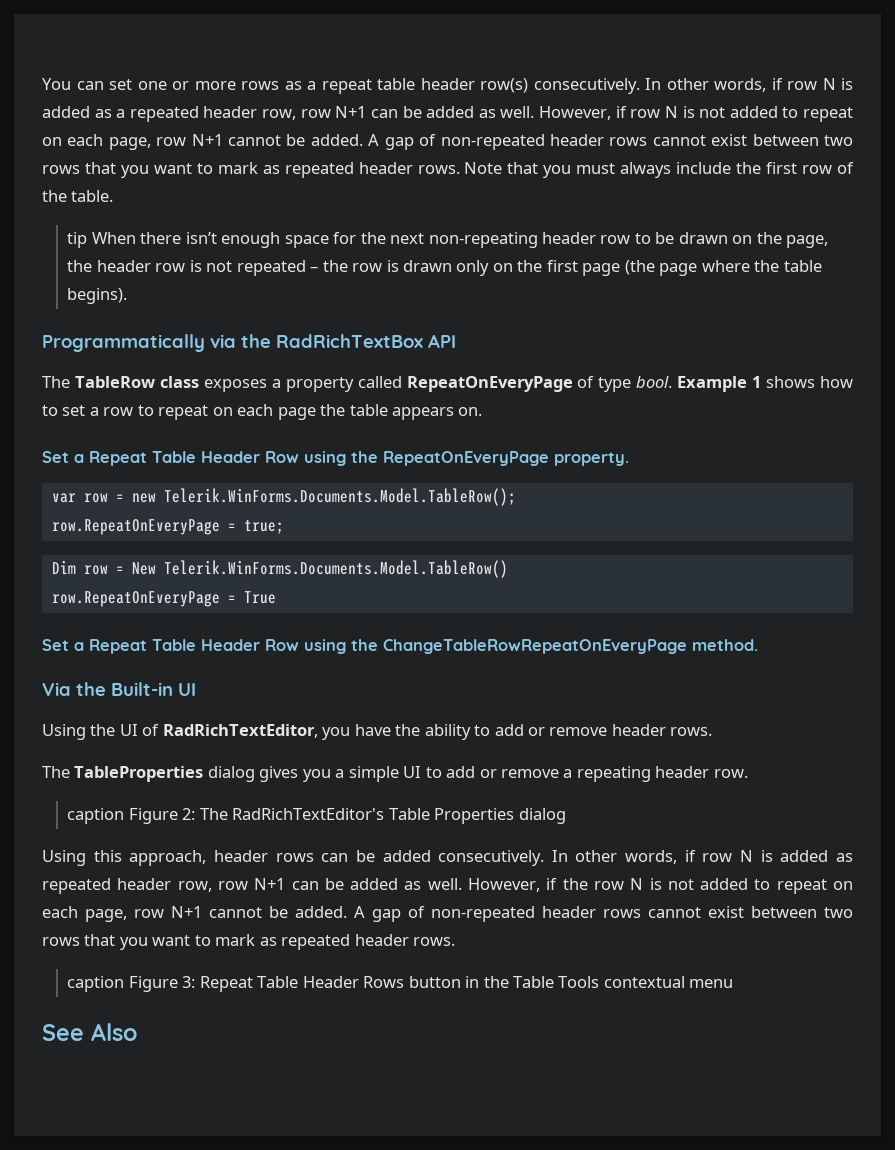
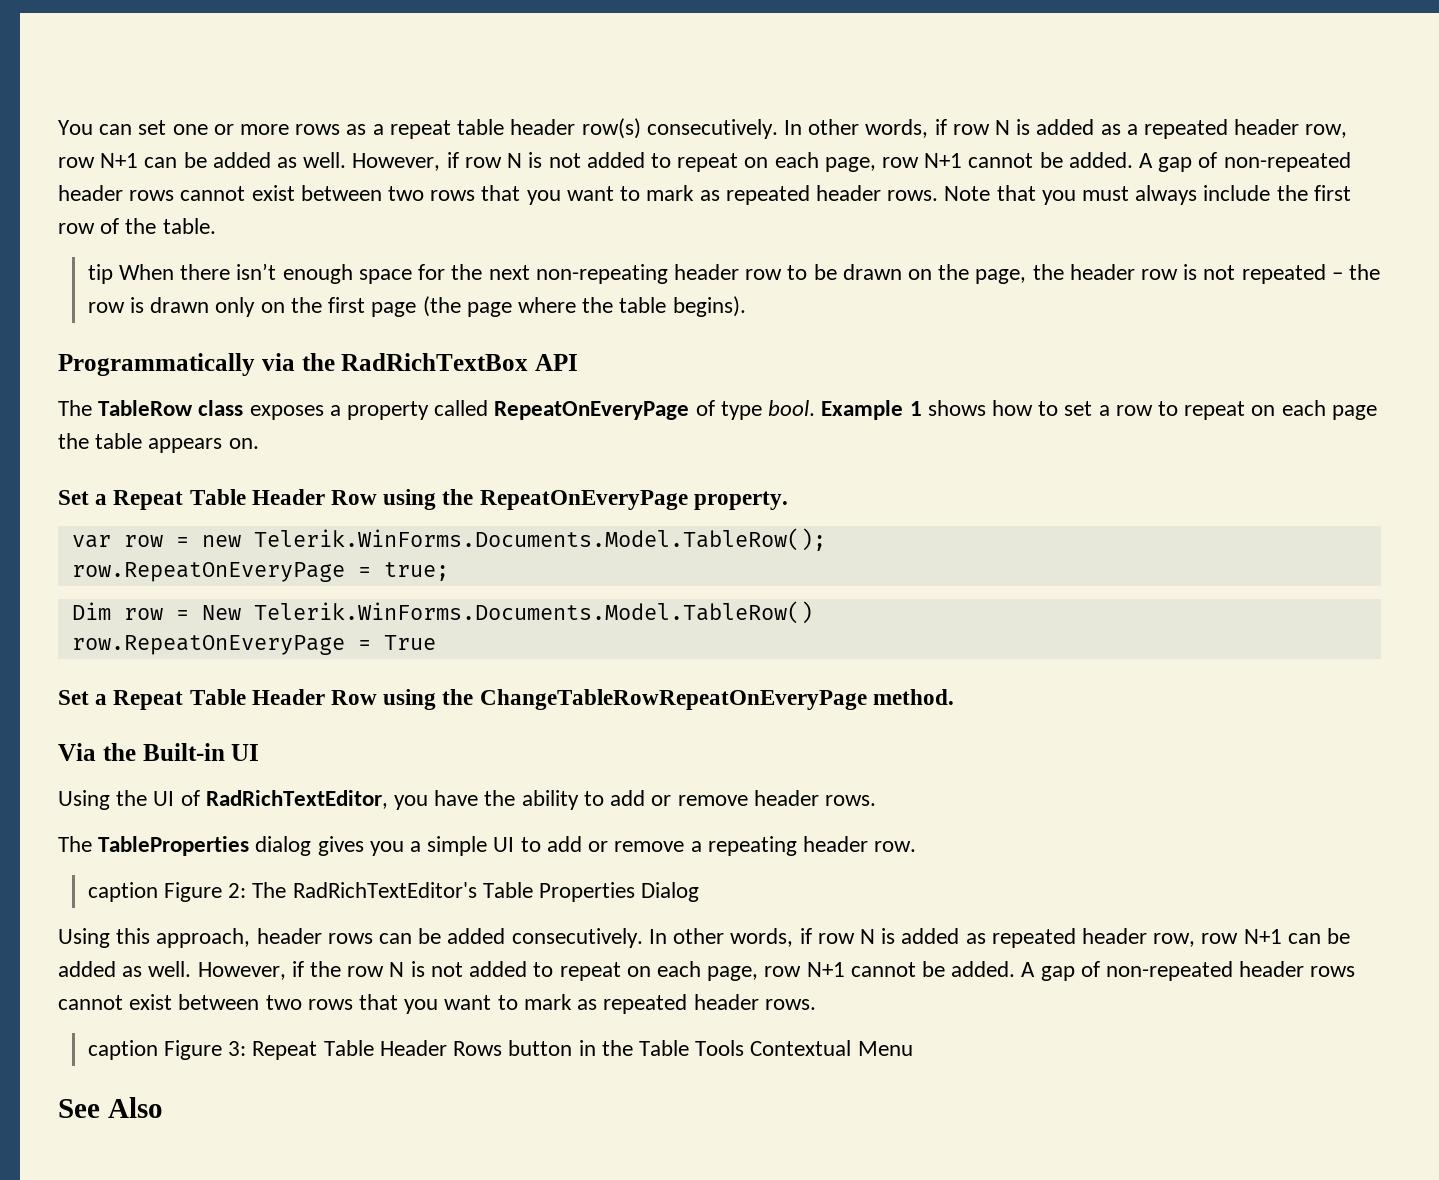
[518,808,566,824] dialog -> [641,882,700,902] Dialog
[603,976,734,988] contextual menu -> [750,1040,913,1056] Contextual Menu

